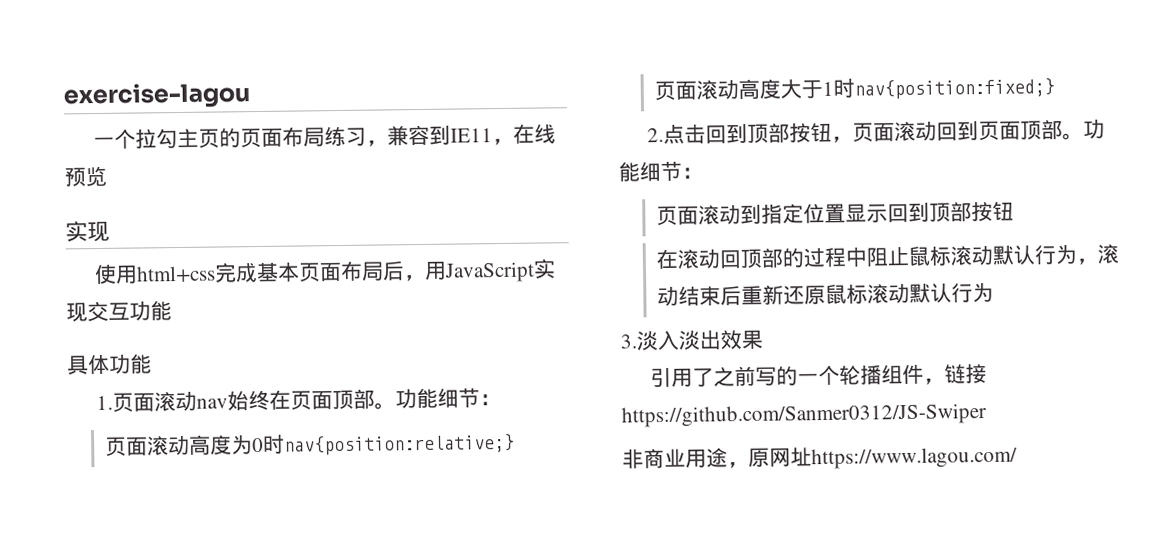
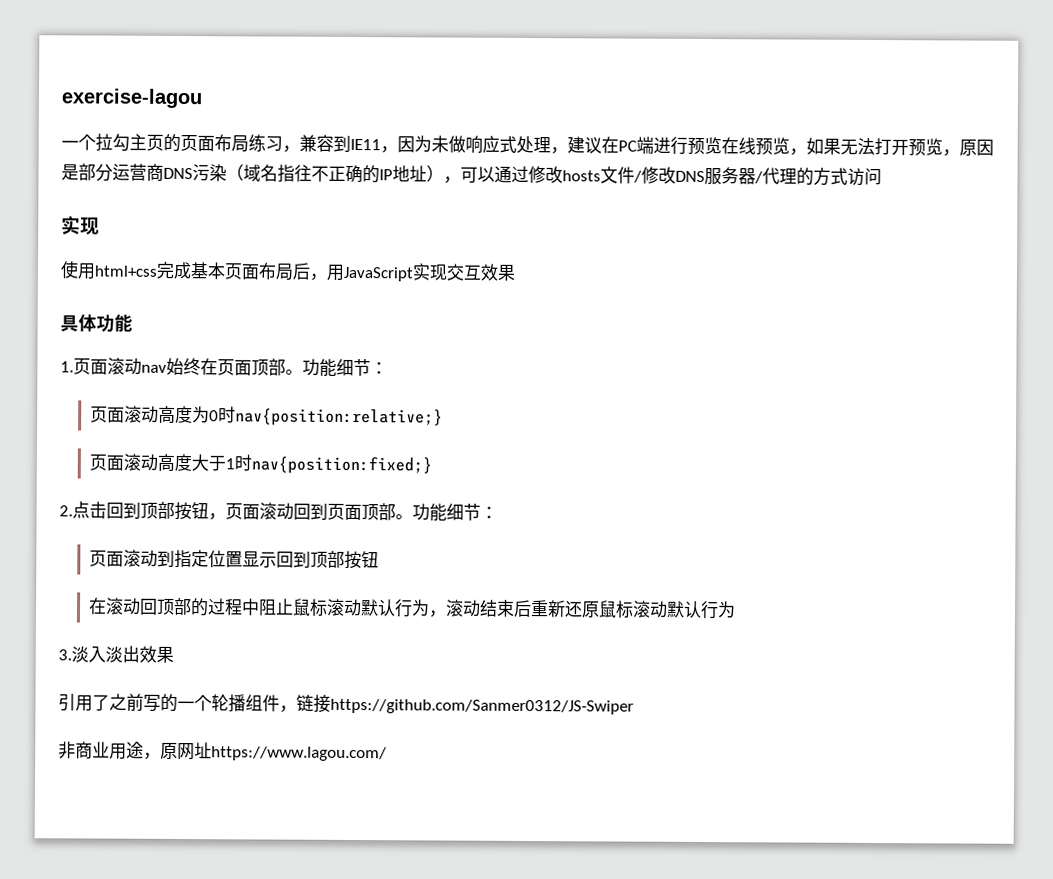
[512,123,556,144] [64,165,107,187] 在线预览 -> [397,135,994,157] [61,163,882,186] 因为未做响应式处理，建议在PC端进行预览在线预览，如果无法打开预览，原因是部分运营商DNS污染（域名指往不正确的IP地址），可以通过修改hosts文件/修改DNS服务器/代理的方式访问
[129,300,172,321] 功能 -> [480,263,516,281] 效果

